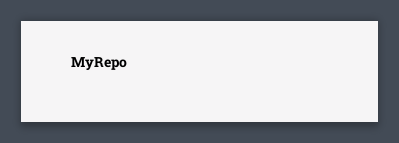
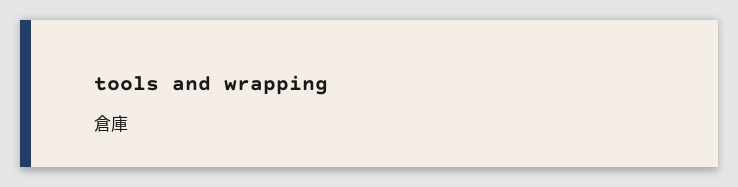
[71,57,127,70] MyRepo -> [94,75,328,95] [94,115,128,132] tools and wrapping // 倉庫

